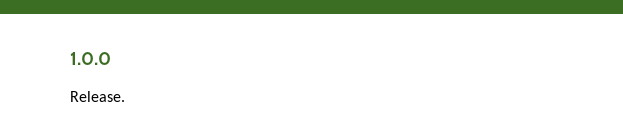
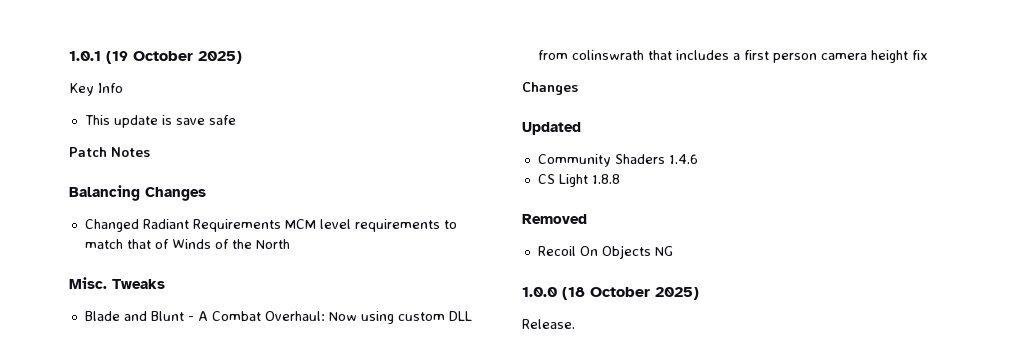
[70,52,111,65] 1.0.0 -> [69,51,242,64] [69,83,123,96] [84,115,236,128] [69,147,150,157] [69,185,206,201] [84,219,457,232] [84,239,290,249] [69,277,165,289] [84,311,472,324] [537,50,928,63] [522,82,578,95] [522,122,581,135] [537,154,698,167] [537,174,620,187] [522,214,587,224] [537,245,673,259] [522,287,699,300] 1.0.1 (19 October 2025) // Key Info // This update is save safe // Patch Notes // Balancing Changes // Changed Radiant Requirements MCM level requirements to match that of Winds of the North // Misc. Tweaks // Blade and Blunt - A Combat Overhaul: Now using custom DLL from colinswrath that includes a first person camera height fix // Changes // Updated // Community Shaders 1.4.6 // CS Light 1.8.8 // Removed // Recoil On Objects NG // 1.0.0 (18 October 2025)

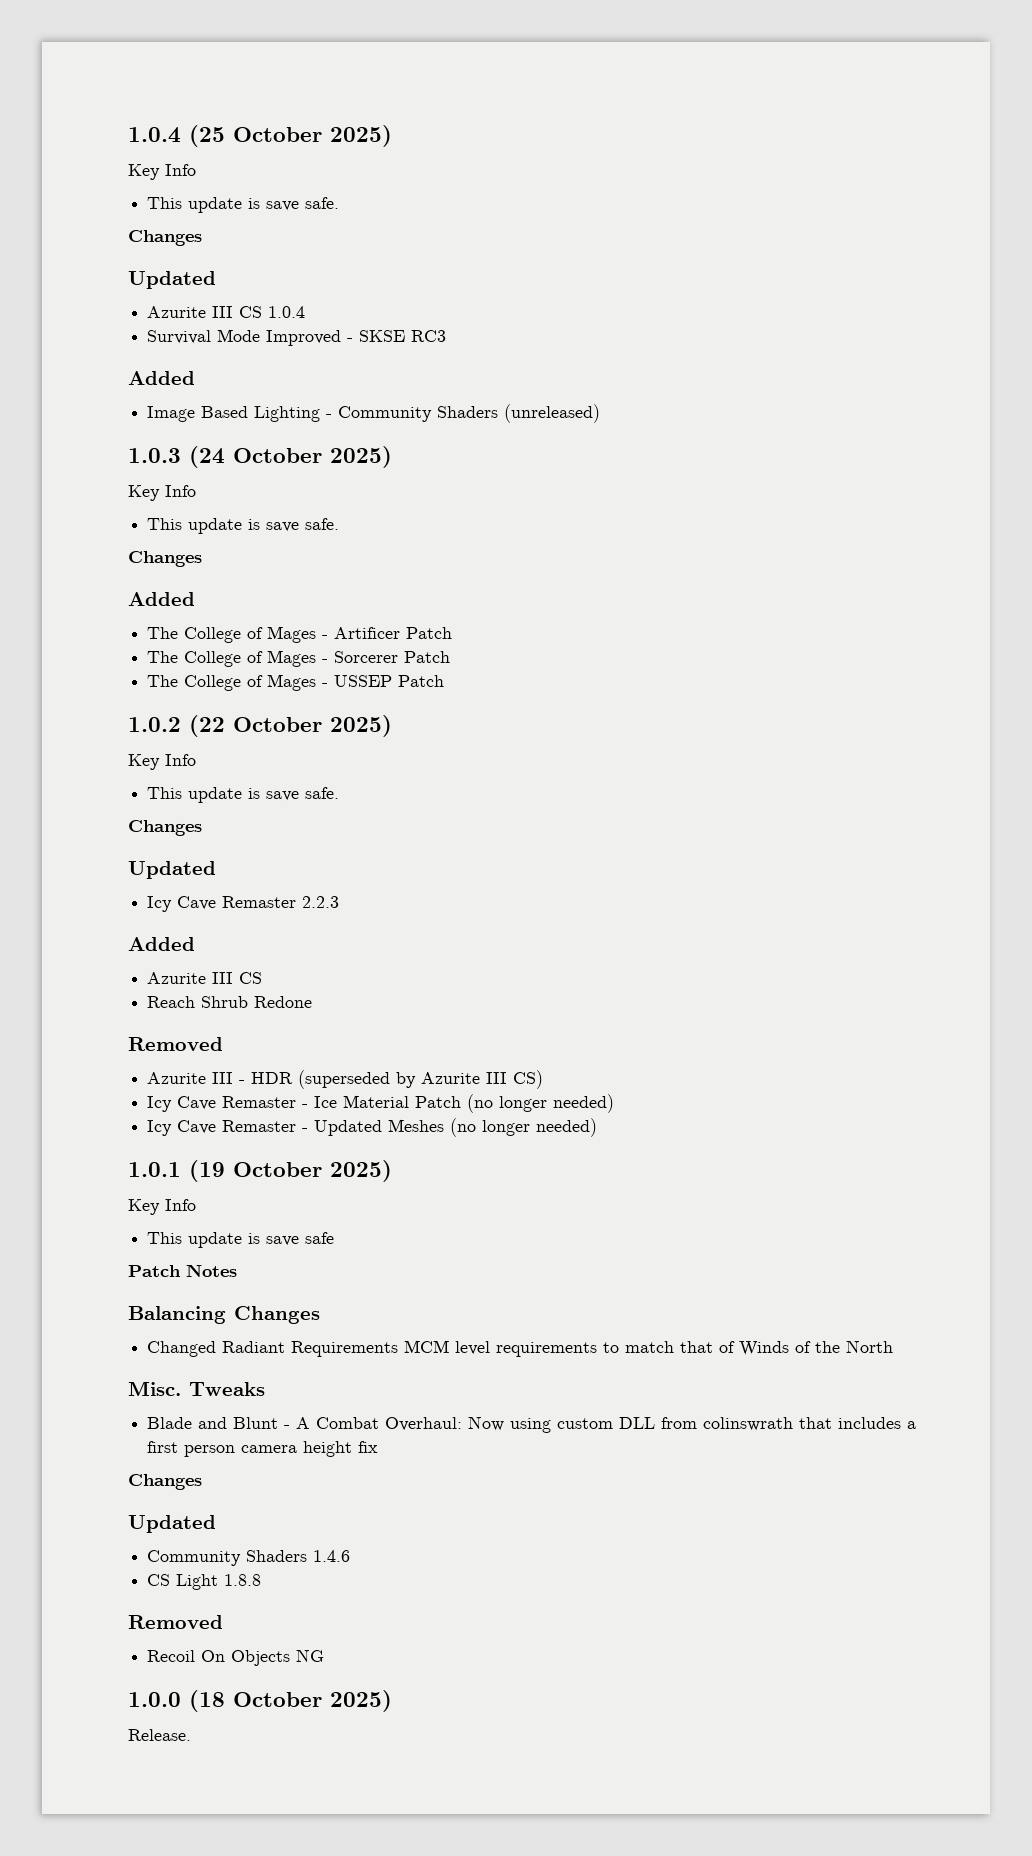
(69, 56) none -> [128,125,392,147] [128,164,196,180] [147,197,340,213] [128,230,202,246] [128,271,216,289] [147,306,306,318] [147,329,447,346] [128,371,195,385] [147,404,601,423] [128,446,392,468] [128,485,196,501] [147,518,340,534] [128,551,202,567] [128,592,195,606] [147,626,453,643] [147,650,451,667] [147,674,445,691] [128,715,392,737] [128,754,196,770] [147,787,340,803] [128,820,202,836] [128,861,216,879] [147,896,340,912] [128,937,195,951] [147,972,263,984] [147,996,313,1008] [128,1037,223,1051] [147,1070,544,1089] [147,1094,615,1113] [147,1118,598,1137] 1.0.4 (25 October 2025) // Key Info // This update is save safe. // Changes // Updated // Azurite III CS 1.0.4 // Survival Mode Improved - SKSE RC3 // Added // Image Based Lighting - Community Shaders (unreleased) // 1.0.3 (24 October 2025) // Key Info // This update is save safe. // Changes // Added // The College of Mages - Artificer Patch // The College of Mages - Sorcerer Patch // The College of Mages - USSEP Patch // 1.0.2 (22 October 2025) // Key Info // This update is save safe. // Changes // Updated // Icy Cave Remaster 2.2.3 // Added // Azurite III CS // Reach Shrub Redone // Removed // Azurite III - HDR (superseded by Azurite III CS) // Icy Cave Remaster - Ice Material Patch (no longer needed) // Icy Cave Remaster - Updated Meshes (no longer needed) //

